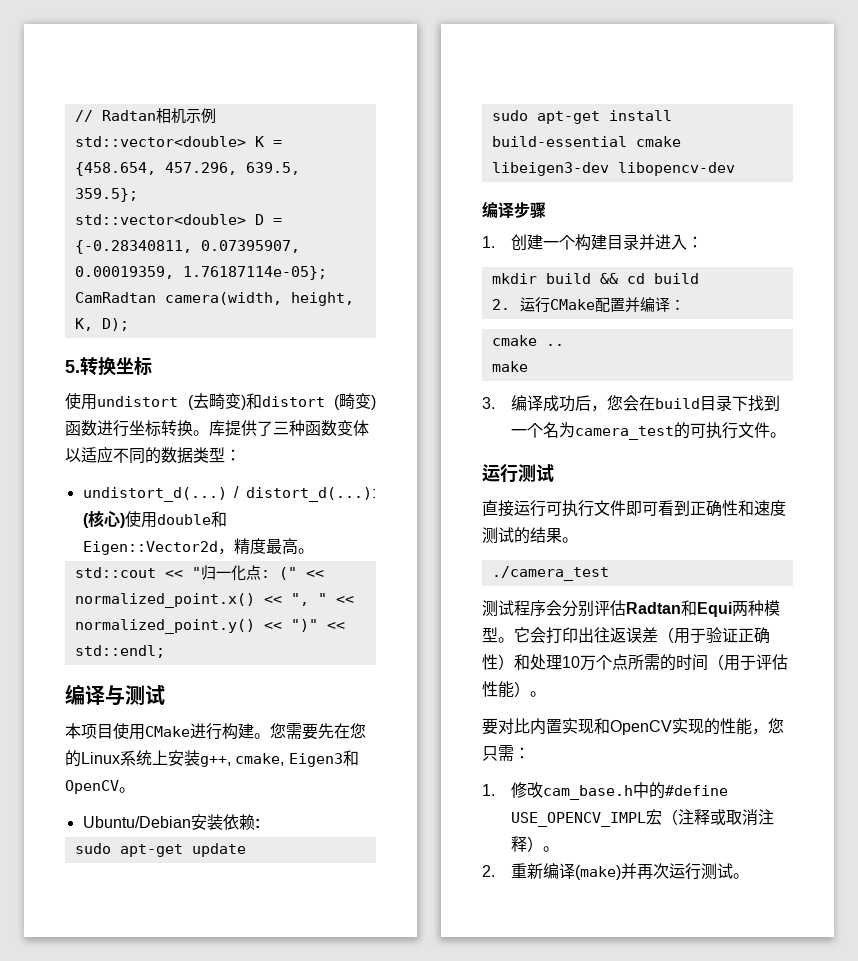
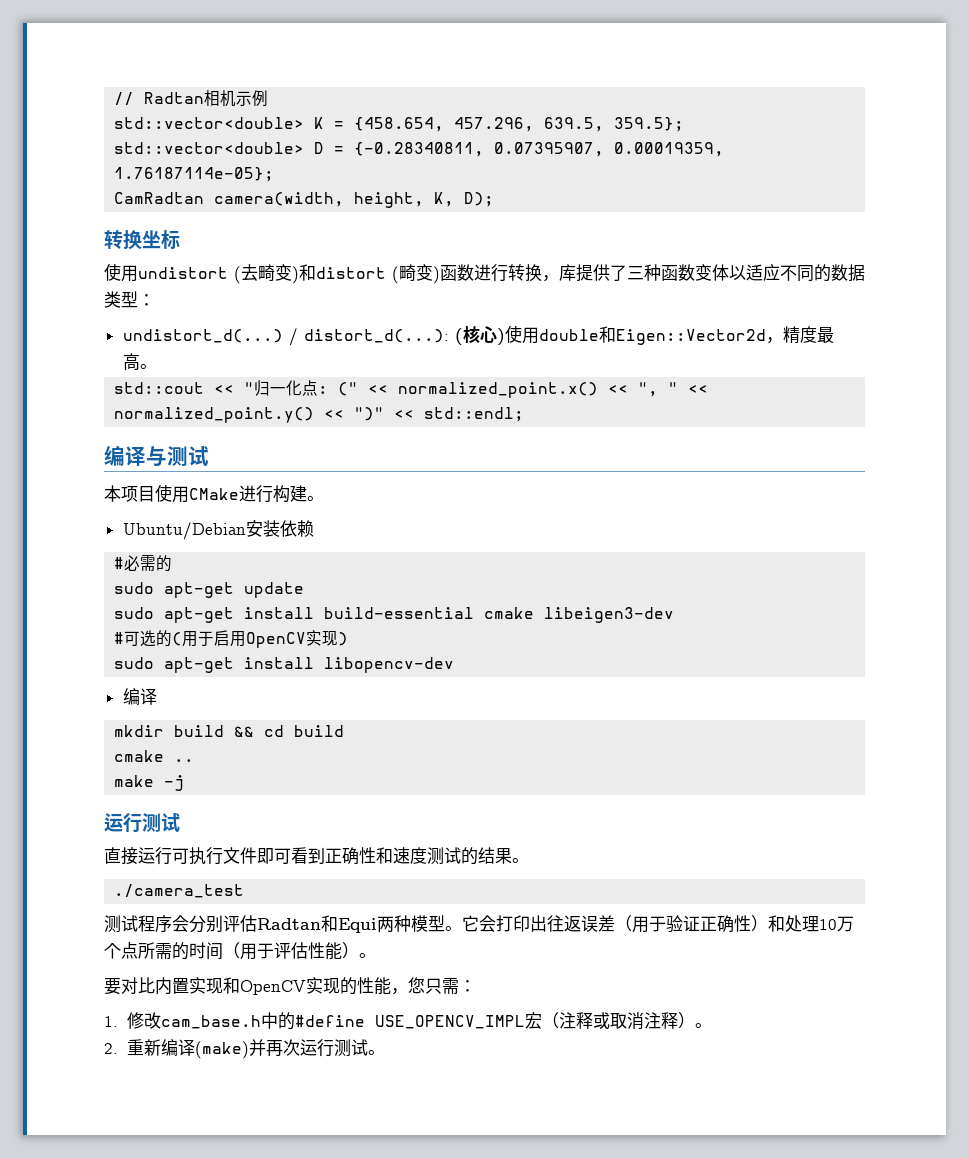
[65,360,80,373] 5. -> (495, 199) none
[129,420,209,437] 坐标转换。 -> [508,264,559,282] 转换，
[270,723,366,740] [65,750,359,767] [65,780,135,794] 您需要先在您的Linux系统上安装g++, cmake, Eigen3和OpenCV。 -> (324, 498) none
[254,819,260,828] : -> [114,555,173,572] // #必需的
[617,162,735,176] [482,201,546,219] [482,234,703,251] libopencv-dev // 编译步骤 // 1.创建一个构建目录并进入： -> [114,630,349,648] [114,657,455,673] [122,688,157,705] // #可选的(用于启用OpenCV实现) // sudo apt-get install libopencv-dev // 编译
[491,297,686,313] [491,335,564,346] [491,361,528,372] [482,395,780,412] [510,422,786,440] 2.运行CMake配置并编译： // cmake .. // make // 3.编译成功后，您会在build目录下找到一个名为camera_test的可执行文件。 -> [114,750,195,762] [114,775,185,791] cmake .. // make -j

